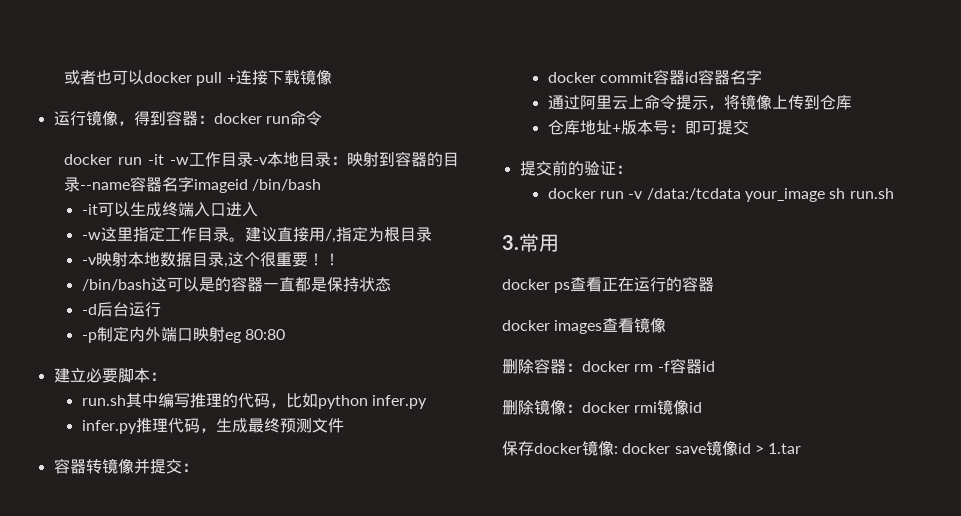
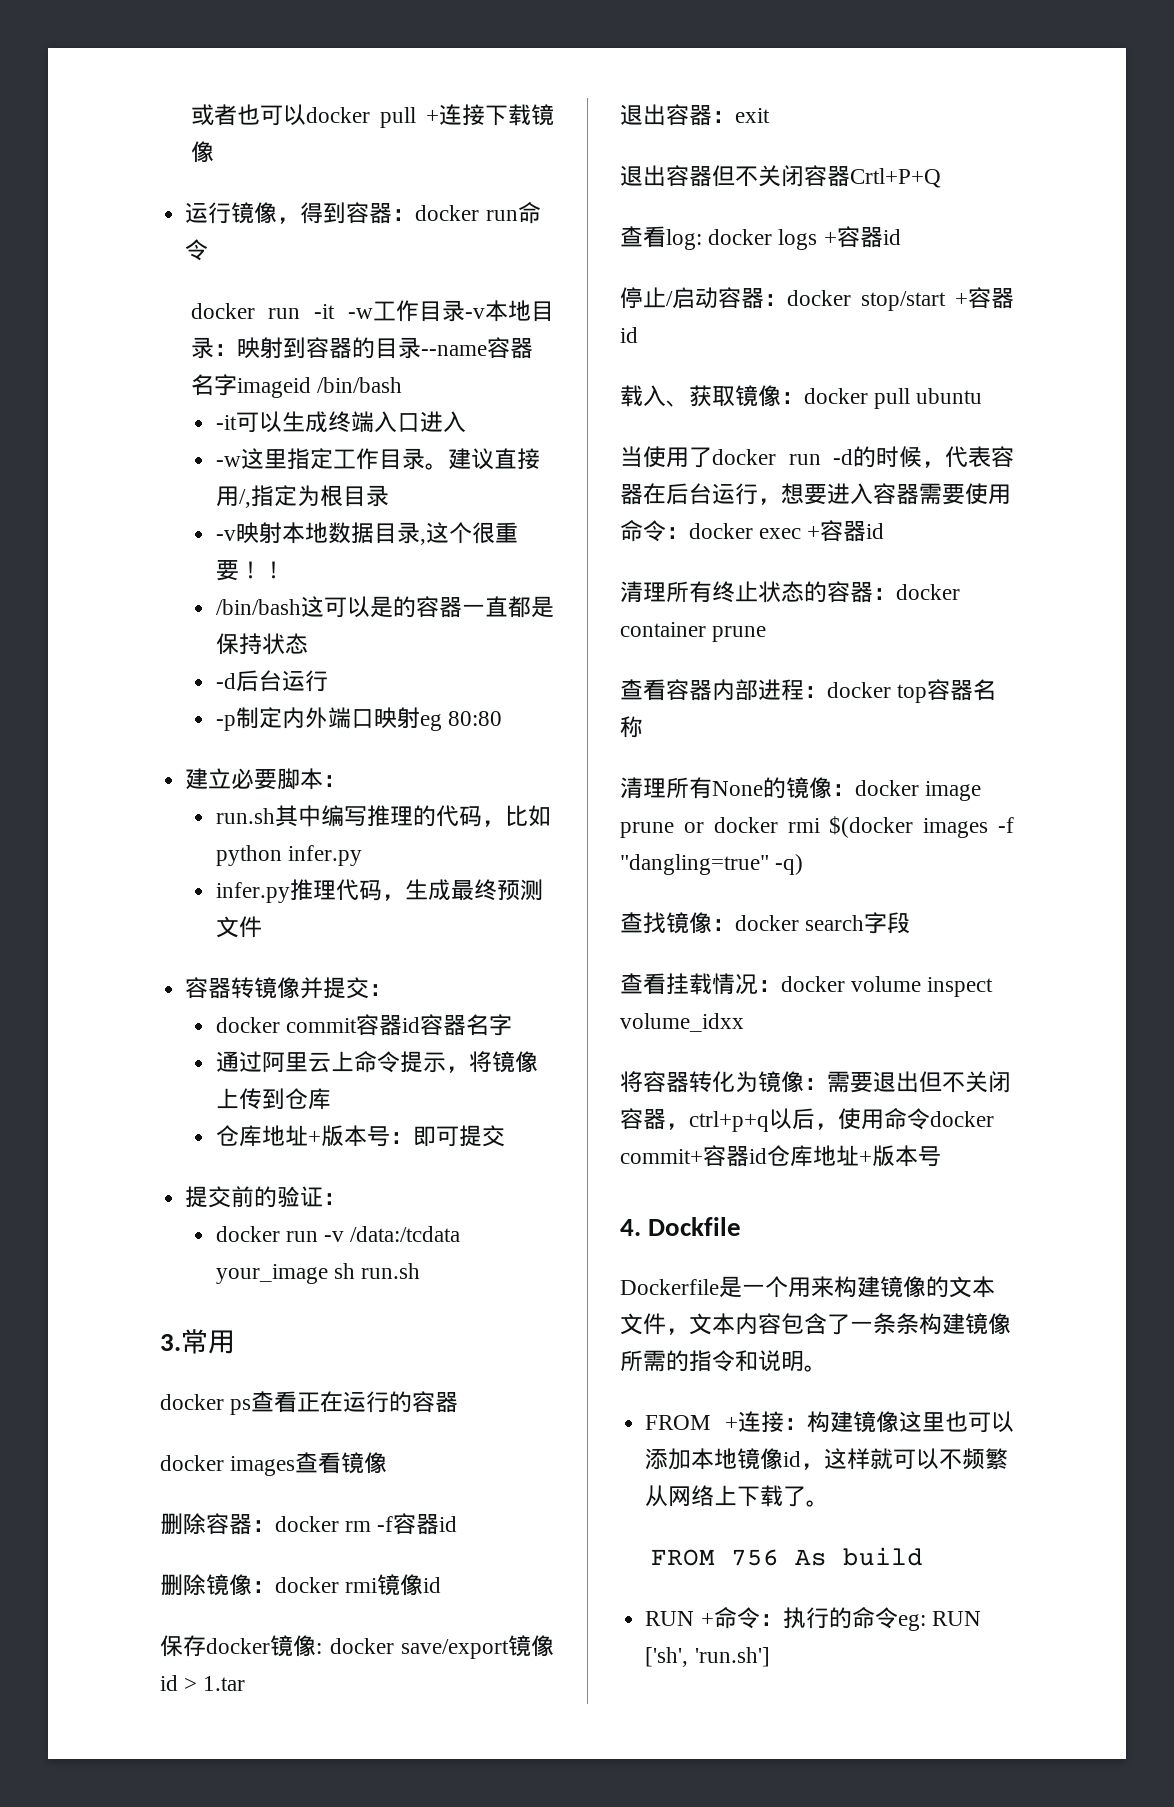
[674,446,706,454] save -> [401,1639,509,1659] save/export
(802, 448) none -> [620,104,770,126] [620,165,941,188] [620,226,901,250] [620,287,1014,311] [620,327,638,343] [620,385,983,409] [620,446,1014,468] [620,483,1011,505] [620,520,885,542] [620,581,960,603] [620,622,767,642] [620,679,997,703] [620,716,643,738] [620,777,982,801] [620,816,1014,838] [620,854,804,875] [620,912,911,934] [620,973,994,997] [620,1013,744,1032] [620,1071,1011,1093] [620,1108,994,1132] [620,1145,941,1167] [620,1217,742,1236] [620,1276,995,1298] [620,1313,1011,1335] [620,1350,827,1372] [645,1411,1014,1433] [645,1448,1009,1470] [645,1485,830,1507] [650,1547,923,1566] [645,1607,981,1631] [645,1647,770,1667] // 退出容器：exit // 退出容器但不关闭容器Crtl+P+Q // 查看log: docker logs +容器id // 停止/启动容器：docker stop/start +容器id // 载入、获取镜像：docker pull ubuntu // 当使用了docker run -d的时候，代表容器在后台运行，想要进入容器需要使用命令：docker exec +容器id // 清理所有终止状态的容器：docker container prune // 查看容器内部进程：docker top容器名称 // 清理所有None的镜像：docker image prune or docker rmi $(docker images -f "dangling=true" -q) // 查找镜像：docker search字段 // 查看挂载情况：docker volume inspect volume_idxx // 将容器转化为镜像：需要退出但不关闭容器，ctrl+p+q以后，使用命令docker commit+容器id仓库地址+版本号 // 4. Dockfile // Dockerfile是一个用来构建镜像的文本文件，文本内容包含了一条条构建镜像所需的指令和说明。 // FROM +连接：构建镜像这里也可以添加本地镜像id，这样就可以不频繁从网络上下载了。 // FROM 756 As build // RUN +命令：执行的命令eg: RUN ['sh', 'run.sh']

